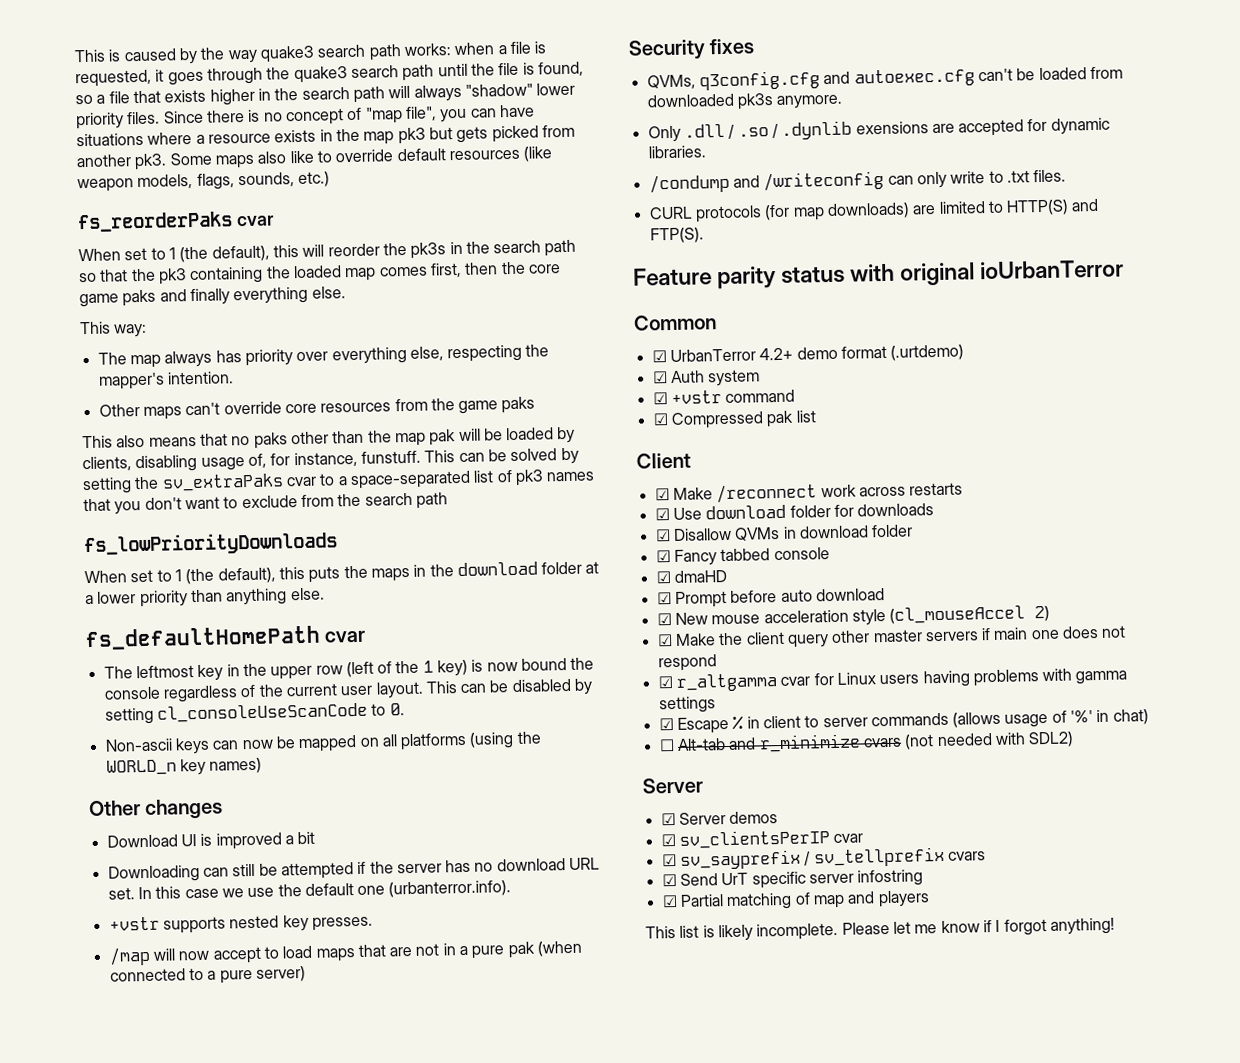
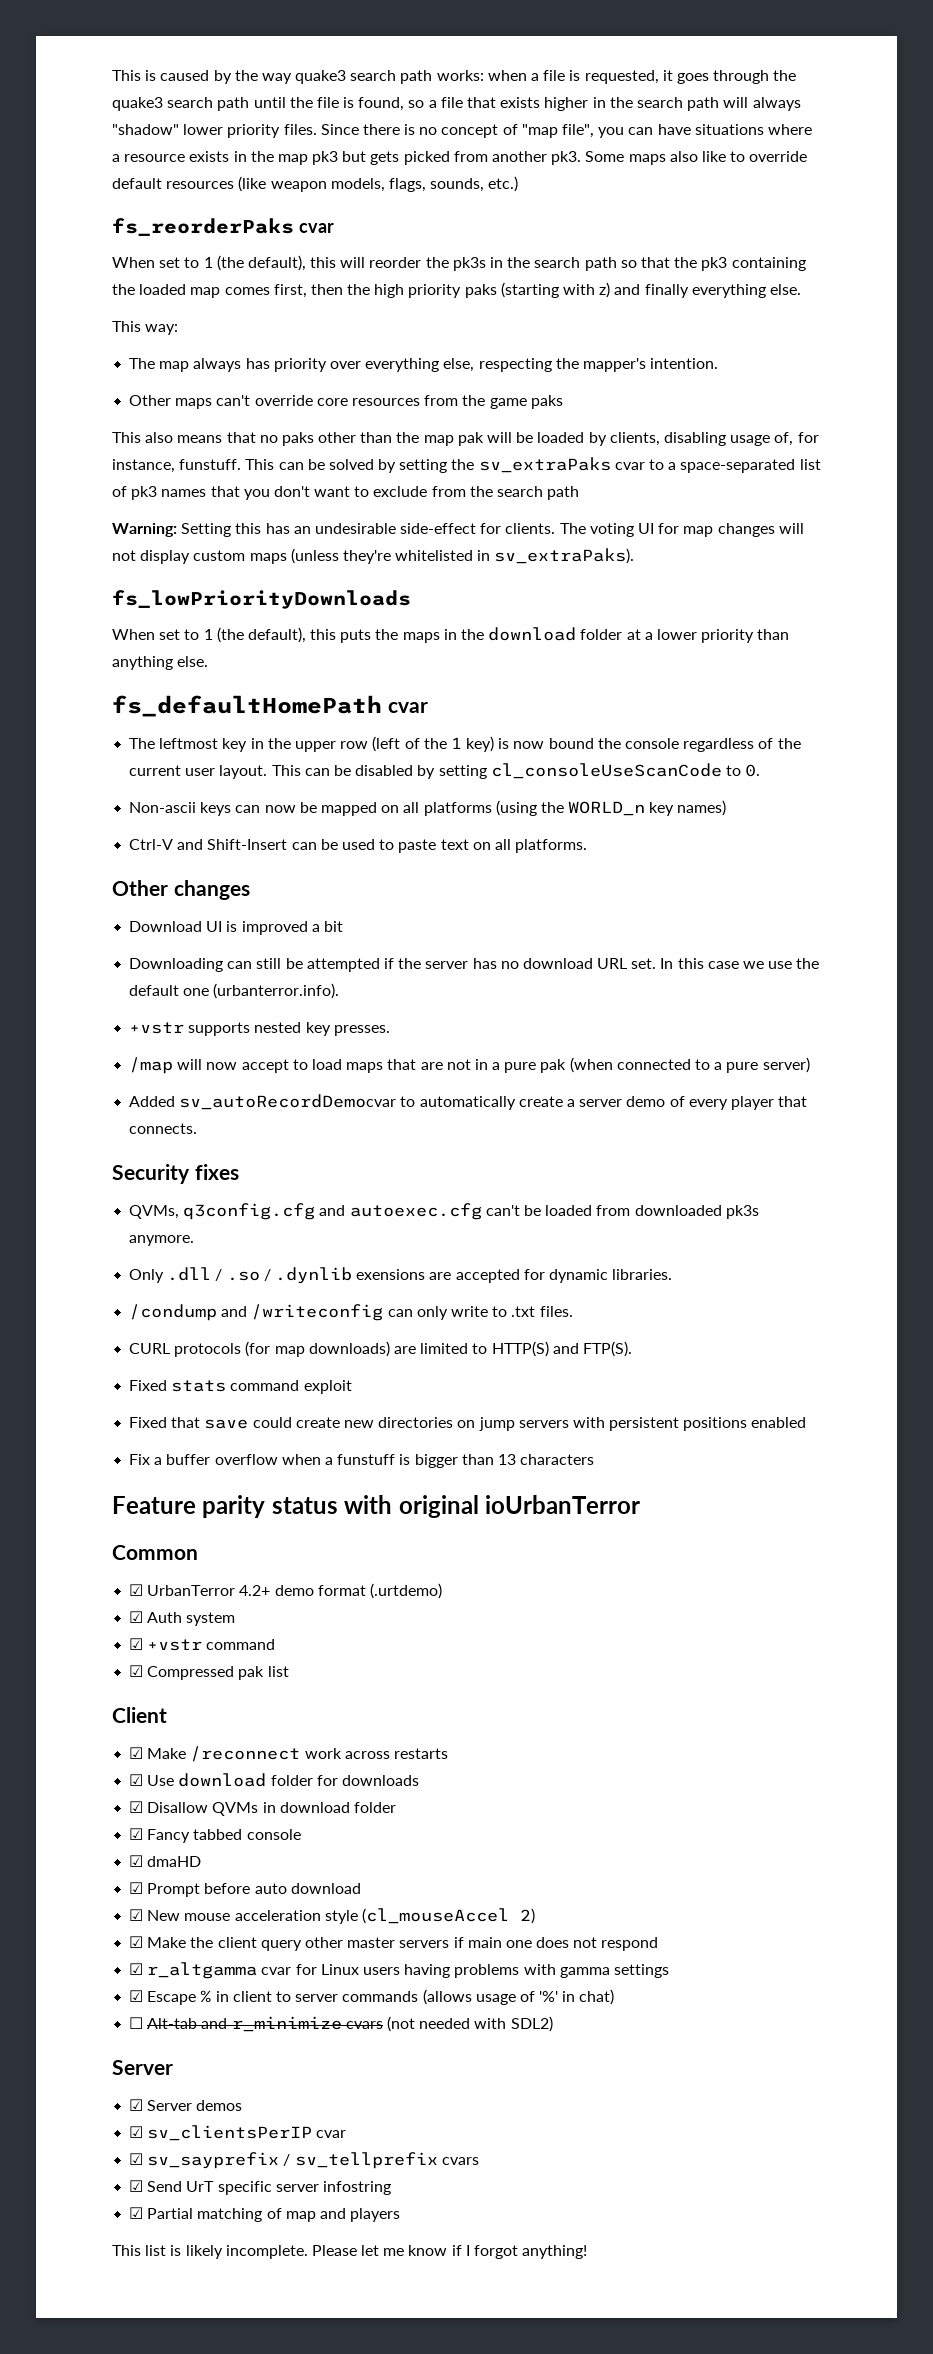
[527,264,561,274] [79,289,157,308] core game paks -> [374,282,611,298] high priority paks (starting with z)
(448, 500) none -> [112,523,804,537] [112,548,635,564] // Warning: Setting this has an undesirable side-effect for clients. The voting UI for map changes will not display custom maps (unless they're whitelisted in sv_extraPaks).
(263, 765) none -> [129,839,588,853] // Ctrl-V and Shift-Insert can be used to paste text on all platforms.
(306, 974) none -> [129,1094,808,1110] [129,1123,198,1134] // Added sv_autoRecordDemocvar to automatically create a server demo of every player that connects.
(704, 235) none -> [129,1380,352,1394] [129,1417,807,1431] [129,1454,595,1468] // Fixed stats command exploit // Fixed that save could create new directories on jump servers with persistent positions enabled // Fix a buffer overflow when a funstuff is bigger than 13 characters

